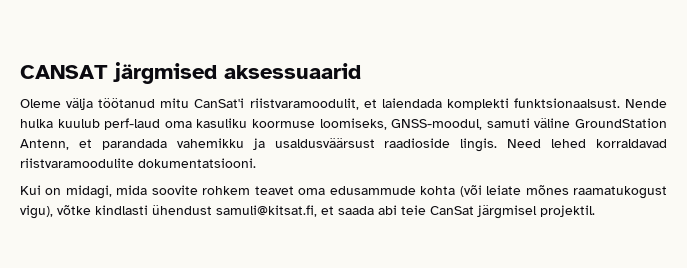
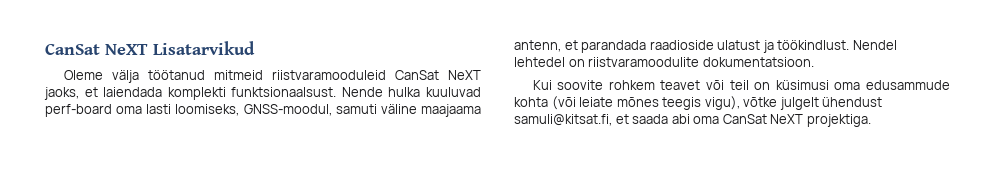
[20,62,361,84] CANSAT järgmised aksessuaarid -> [45,41,255,55] CanSat NeXT Lisatarvikud
[160,98,359,110] mitu CanSat'i riistvaramoodulit, -> [213,70,481,80] [44,87,79,100] mitmeid riistvaramooduleid CanSat NeXT jaoks,
[57,118,668,130] [20,138,667,152] [20,158,256,168] [20,185,294,199] kuulub perf-laud oma kasuliku koormuse loomiseks, GNSS-moodul, samuti väline GroundStation Antenn, et parandada vahemikku ja usaldusväärsust raadioside lingis. Need lehed korraldavad riistvaramoodulite dokumentatsiooni. // Kui on midagi, mida soovite rohkem teavet -> [426,87,481,97] [45,104,482,117] [514,40,897,53] [514,57,814,67] [532,80,829,90] kuuluvad perf-board oma lasti loomiseks, GNSS-moodul, samuti väline maajaama antenn, et parandada raadioside ulatust ja töökindlust. Nendel lehtedel on riistvaramoodulite dokumentatsioon. // Kui soovite rohkem teavet või teil on küsimusi
[572,186,667,199] raamatukogust -> [662,97,702,110] teegis
[95,205,148,215] kindlasti -> [779,97,819,110] julgelt
[401,205,595,219] teie CanSat järgmisel projektil. -> [693,114,871,127] oma CanSat NeXT projektiga.

